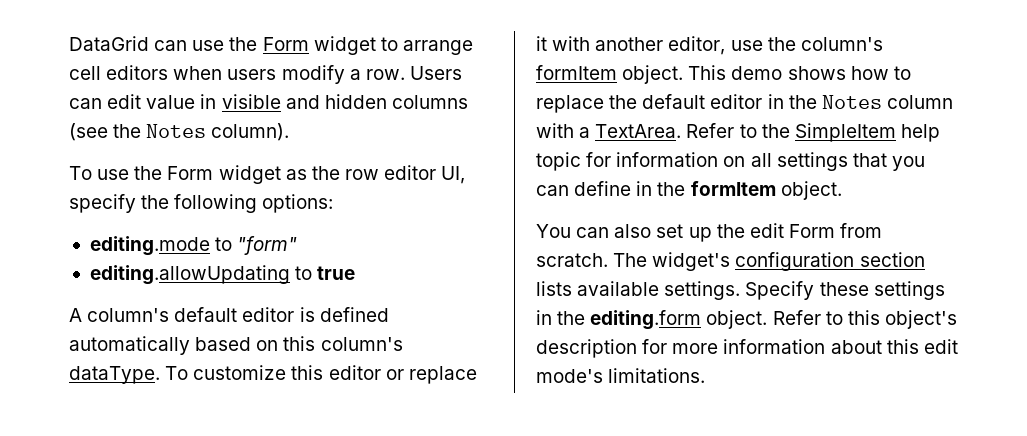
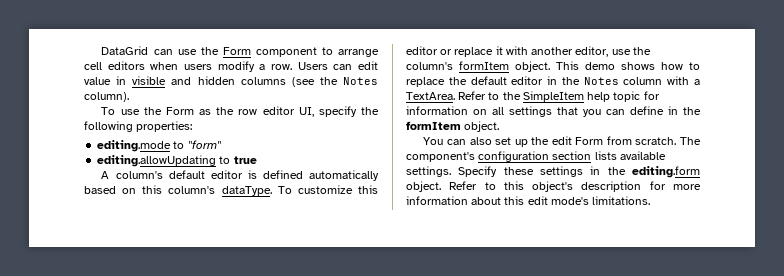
[313,36,376,55] widget -> [255,47,317,57] component
[218,165,281,184] widget -> (194, 111) none
[262,194,334,213] options: -> [136,121,193,132] properties:
[652,252,731,271] widget's -> [406,152,475,162] component's

